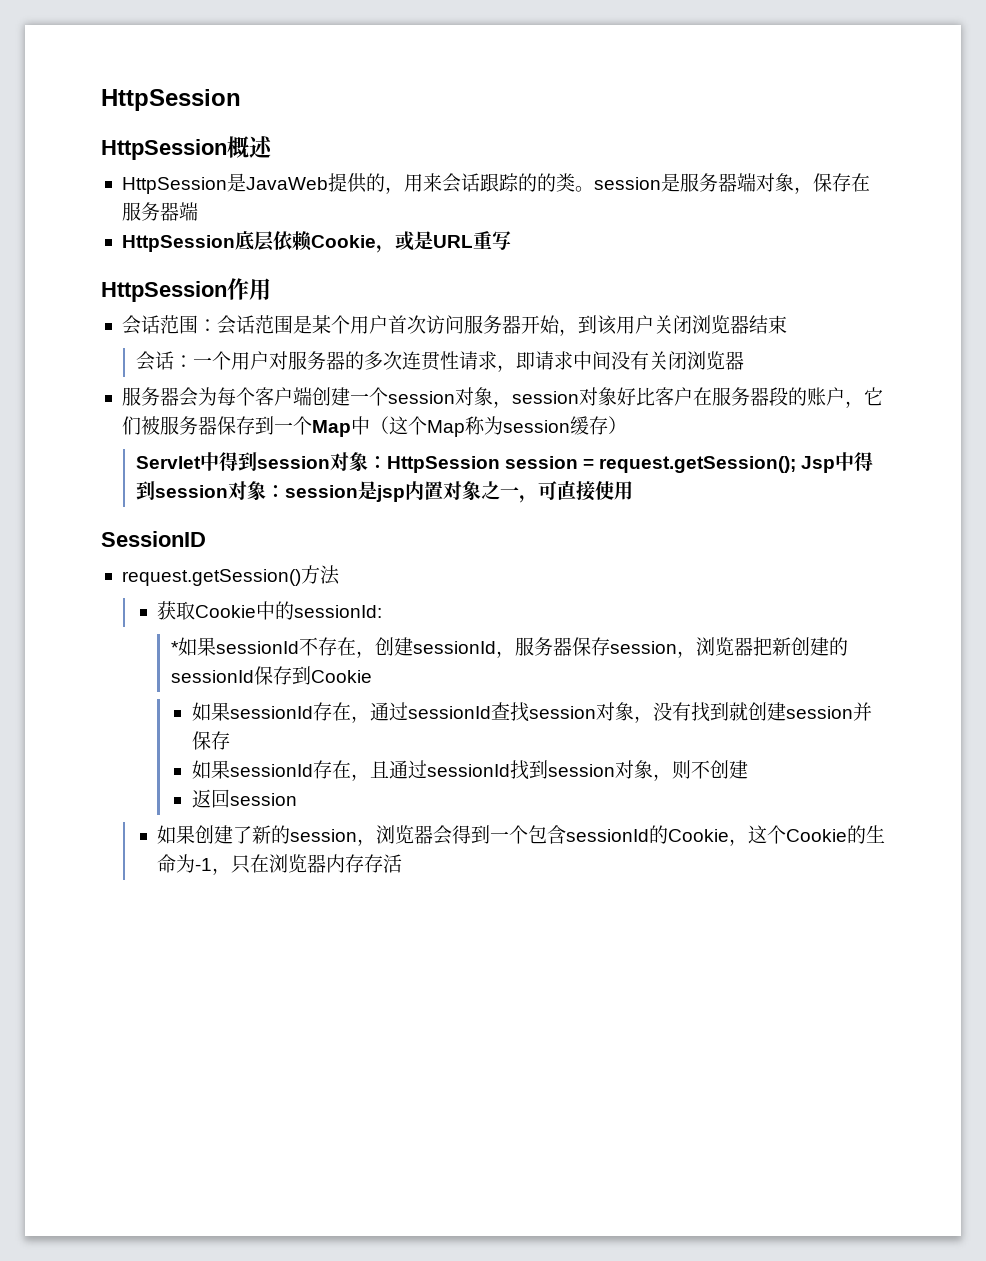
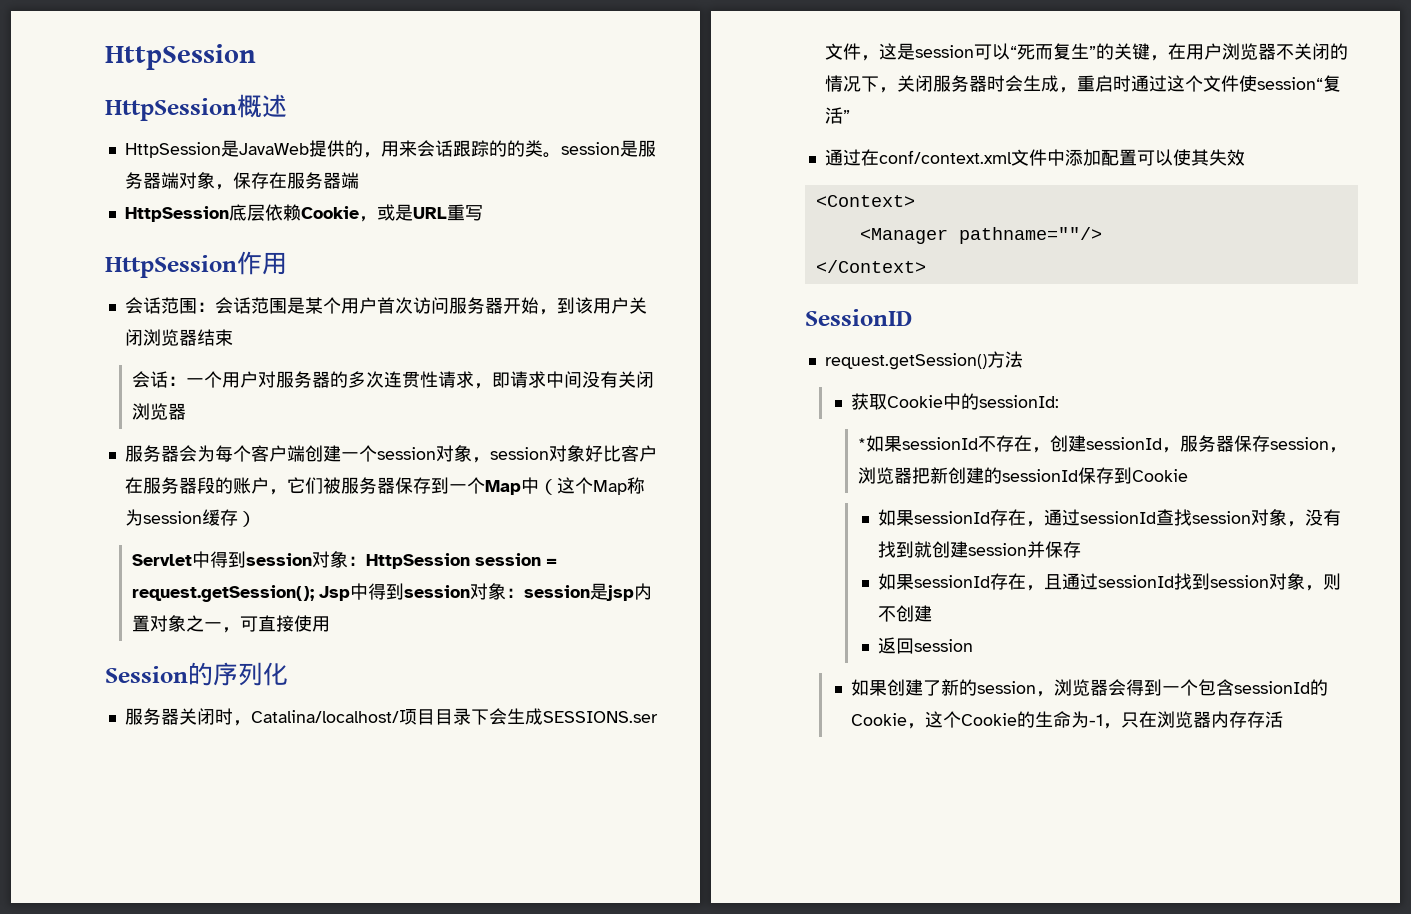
(633, 490) none -> [105,662,288,686] [124,708,658,726] [824,43,1348,61] [824,75,1341,93] [824,107,850,124] [824,149,1245,166] [815,195,915,207] [859,227,1102,244] [815,260,926,273] // Session的序列化 // 服务器关闭时，Catalina/localhost/项目目录下会生成SESSIONS.ser文件，这是session可以“死而复生”的关键，在用户浏览器不关闭的情况下，关闭服务器时会生成，重启时通过这个文件使session“复活” // 通过在conf/context.xml文件中添加配置可以使其失效 // <Context> // <Manager pathname=""/> // </Context>

